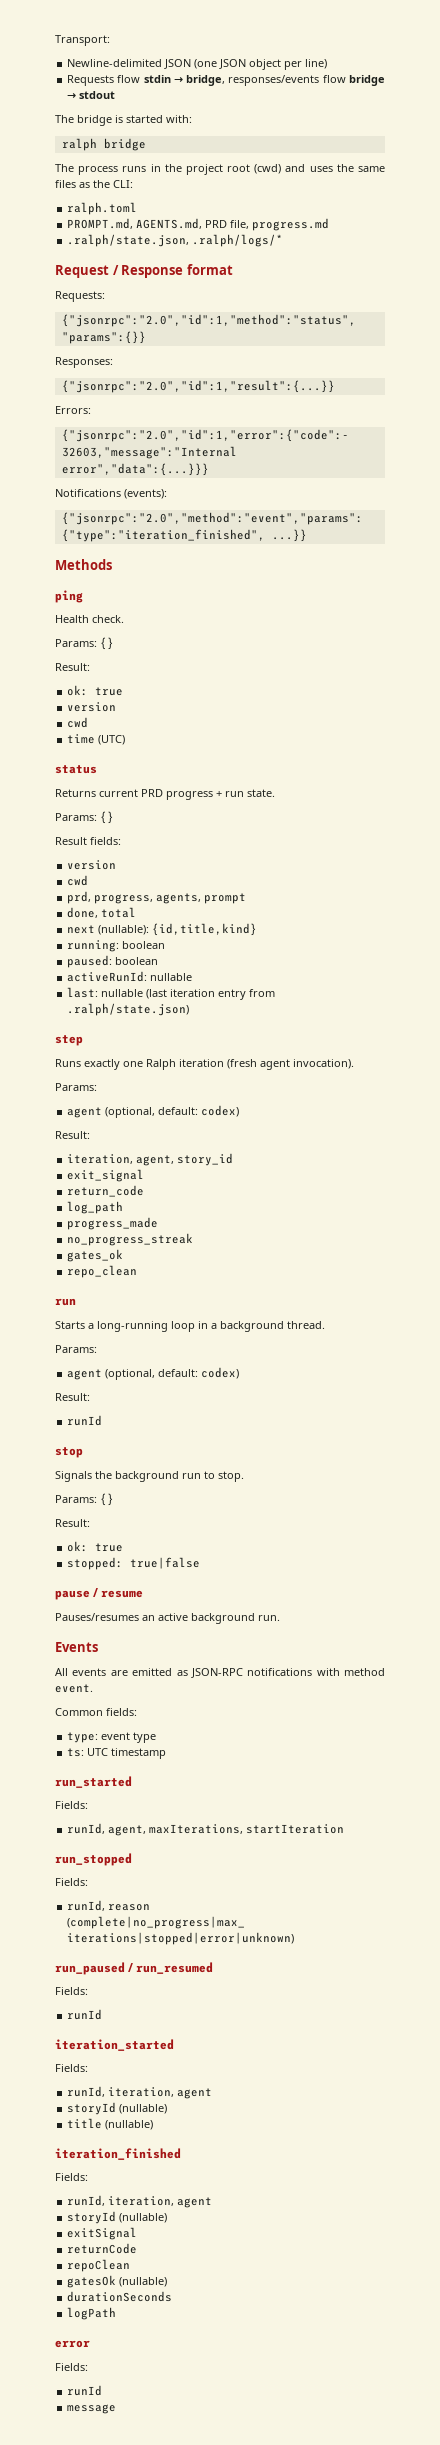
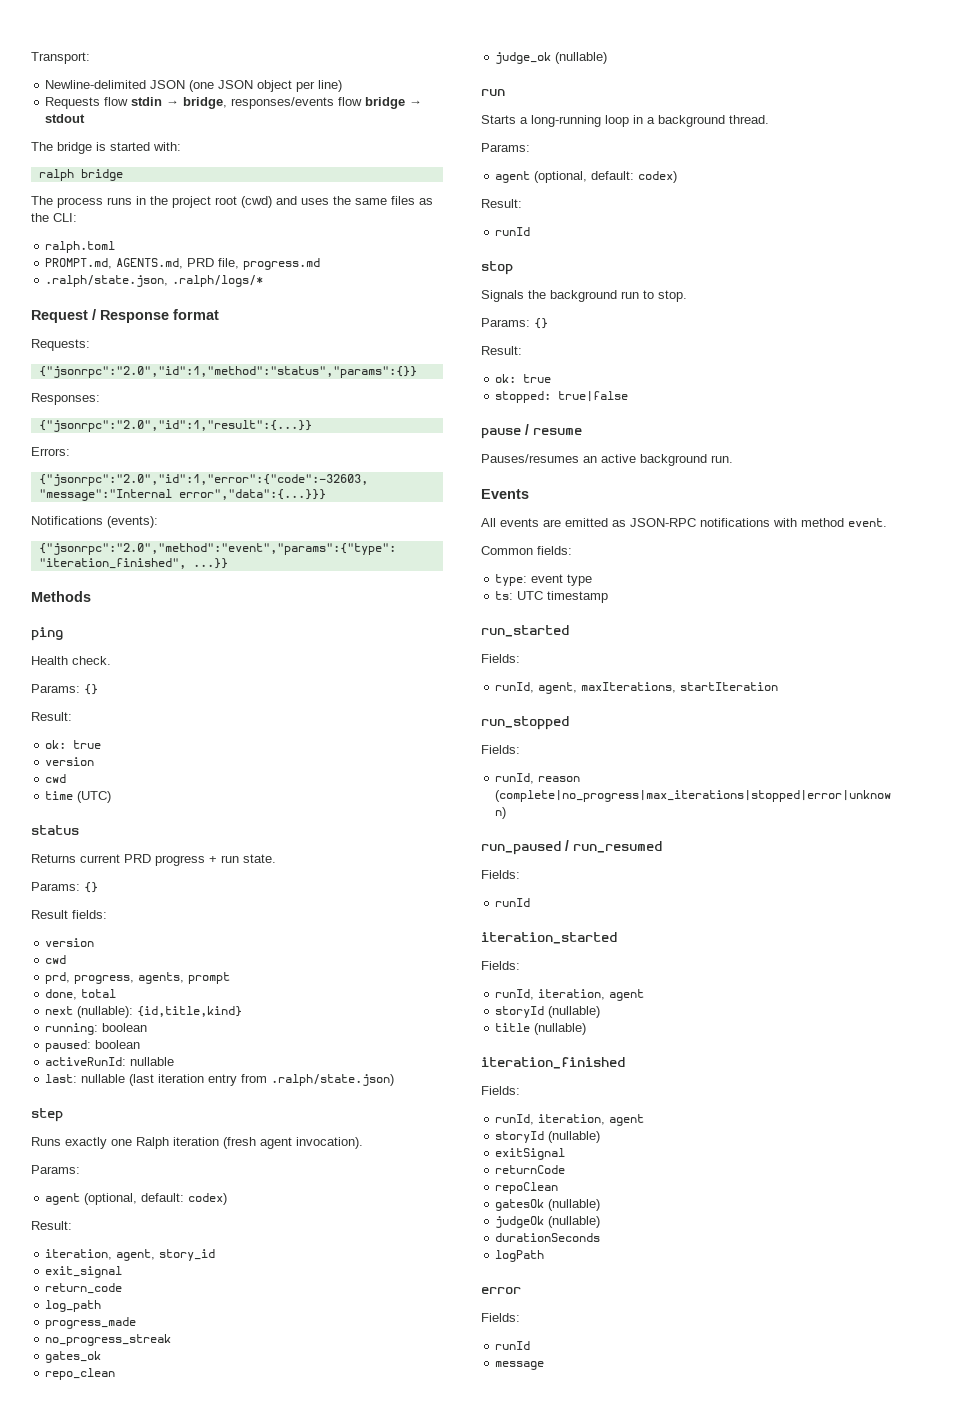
(138, 1271) none -> [495,52,608,64] // judge_ok (nullable)
(168, 2282) none -> [495,1216,601,1228] // judgeOk (nullable)

